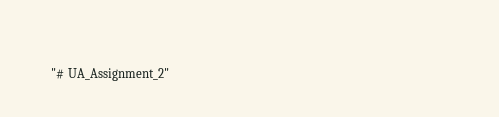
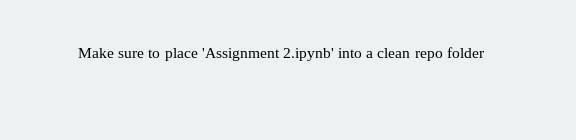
[51,68,169,81] "# UA_Assignment_2" -> [78,47,485,61] Make sure to place 'Assignment 2.ipynb' into a clean repo folder

